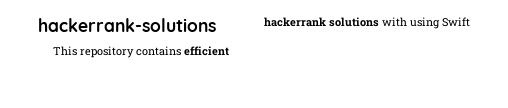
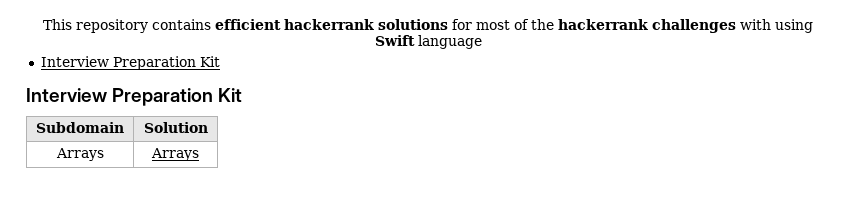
[38,18,216,32] hackerrank-solutions // -> (43, 24) none
[382,17,470,29] with using Swift -> [452,19,813,33] [374,35,482,49] [40,56,220,70] [26,88,243,106] [36,122,124,133] [143,122,208,133] [55,148,104,161] [151,148,199,161] for most of the hackerrank challenges with using Swift language // Interview Preparation Kit // Interview Preparation Kit // Subdomain | Solution // Arrays | Arrays

